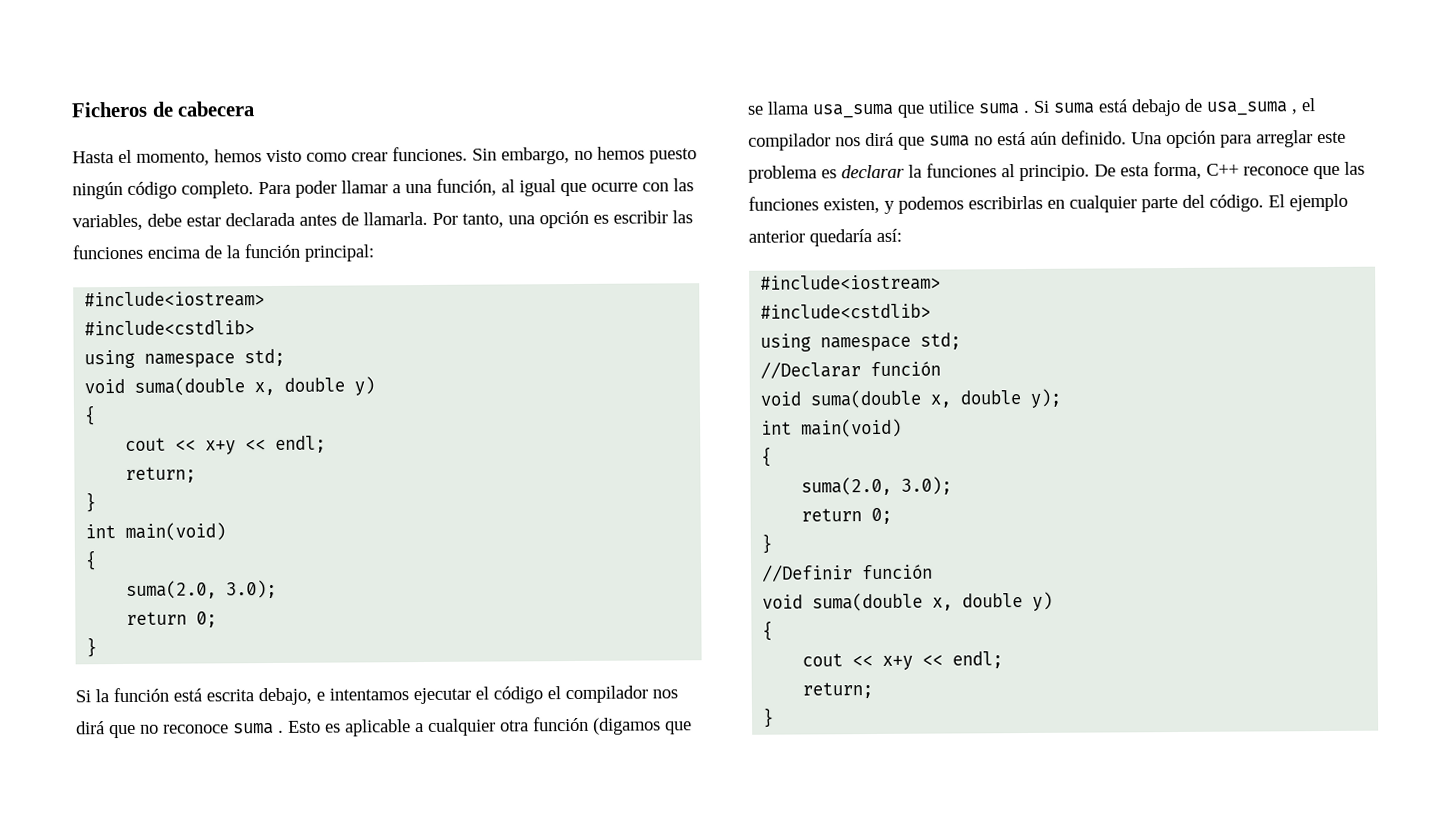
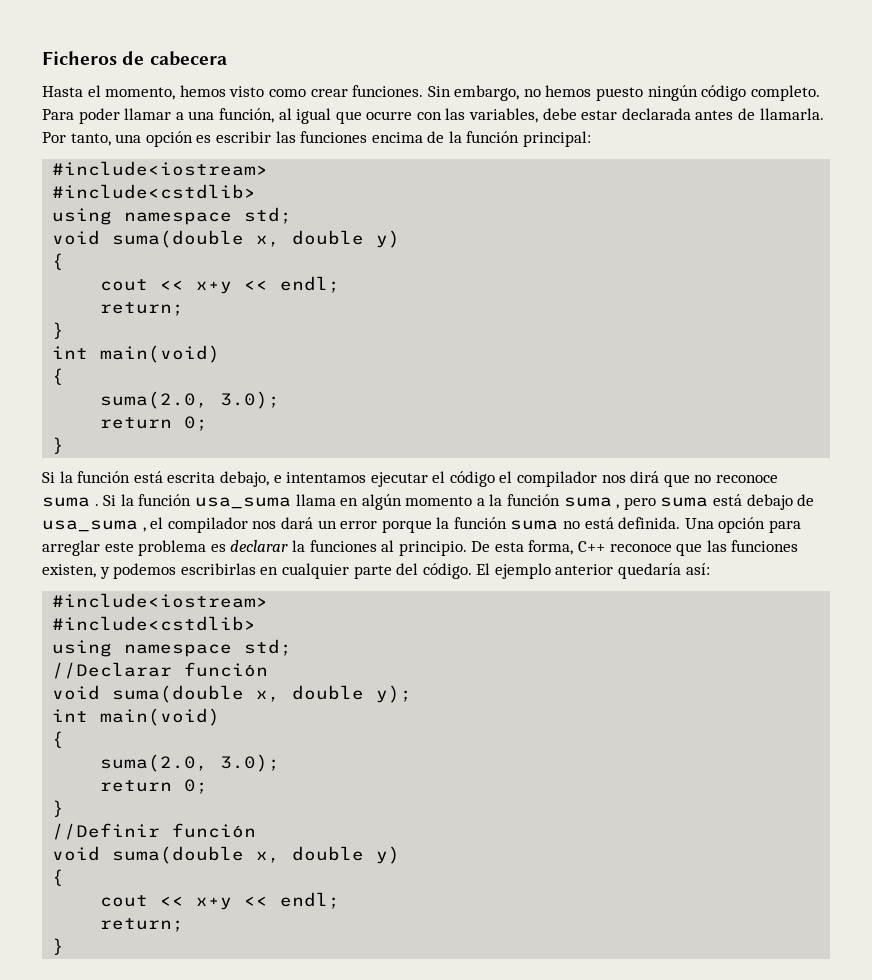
[288,716,692,737] [747,100,1050,119] Esto es aplicable a cualquier otra función (digamos que se llama usa_suma que utilice suma . Si -> [103,494,656,510] Si la función usa_suma llama en algún momento a la función suma , pero
[865,132,925,150] dirá que -> [280,517,507,533] dará un error porque la función
[1030,130,1127,145] aún definido. -> [618,517,681,529] definida.

